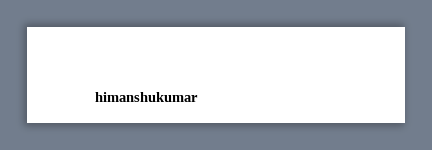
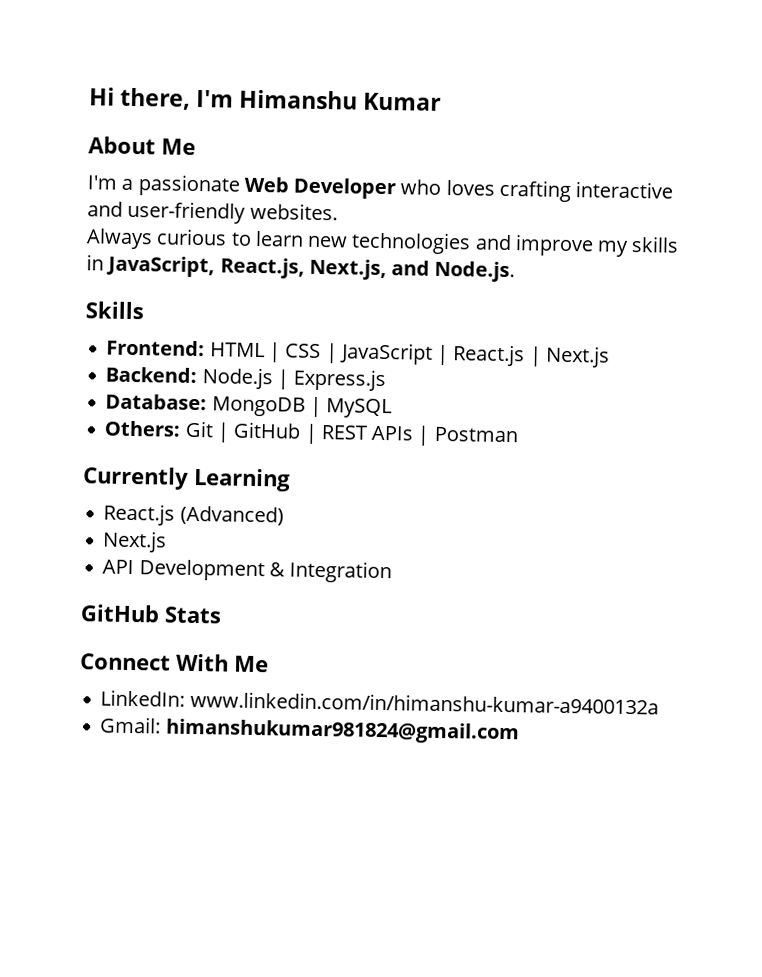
[95,92,198,102] himanshukumar -> [89,87,442,111] [88,136,196,155] [87,174,674,203] [87,200,338,224] [86,228,680,257] [86,254,516,283] [85,301,144,320] [106,339,610,368] [105,366,387,392] [105,393,393,419] [104,420,518,446] [82,466,291,492] [103,503,284,526] [102,530,168,553] [102,559,393,584] [80,604,222,624] [80,653,269,673] [100,689,659,715] [100,716,520,745] Hi there, I'm Himanshu Kumar // About Me // I'm a passionate Web Developer who loves crafting interactive and user-friendly websites. // Always curious to learn new technologies and improve my skills in JavaScript, React.js, Next.js, and Node.js. // Skills // Frontend: HTML | CSS | JavaScript | React.js | Next.js // Backend: Node.js | Express.js // Database: MongoDB | MySQL // Others: Git | GitHub | REST APIs | Postman // Currently Learning // React.js (Advanced) // Next.js // API Development & Integration // GitHub Stats // Connect With Me // LinkedIn: www.linkedin.com/in/himanshu-kumar-a9400132a // Gmail: himanshukumar981824@gmail.com

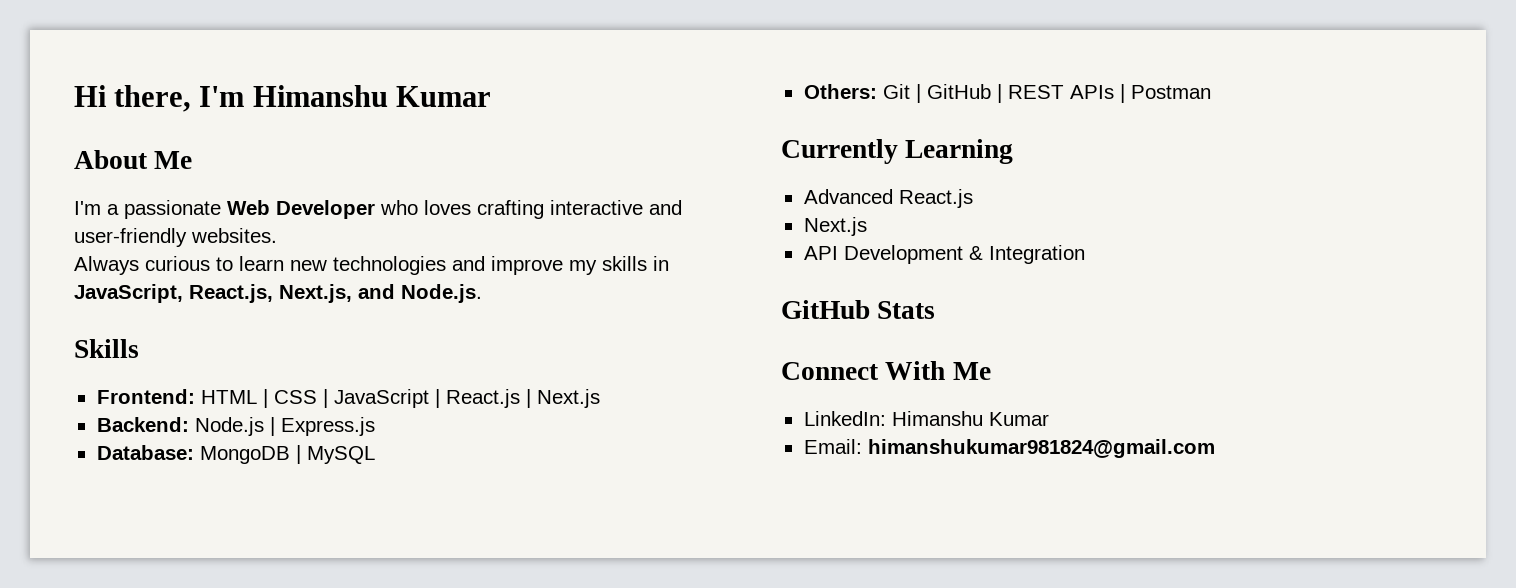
[103,503,284,526] React.js (Advanced) -> [803,189,973,208] Advanced React.js
[189,690,659,715] [100,716,162,734] www.linkedin.com/in/himanshu-kumar-a9400132a // Gmail: -> [891,411,1049,426] [803,439,862,454] Himanshu Kumar // Email:

